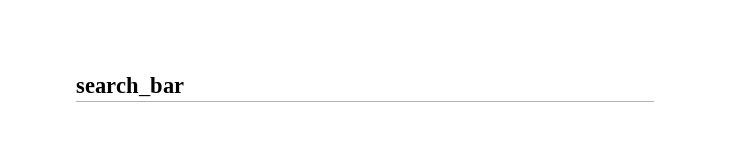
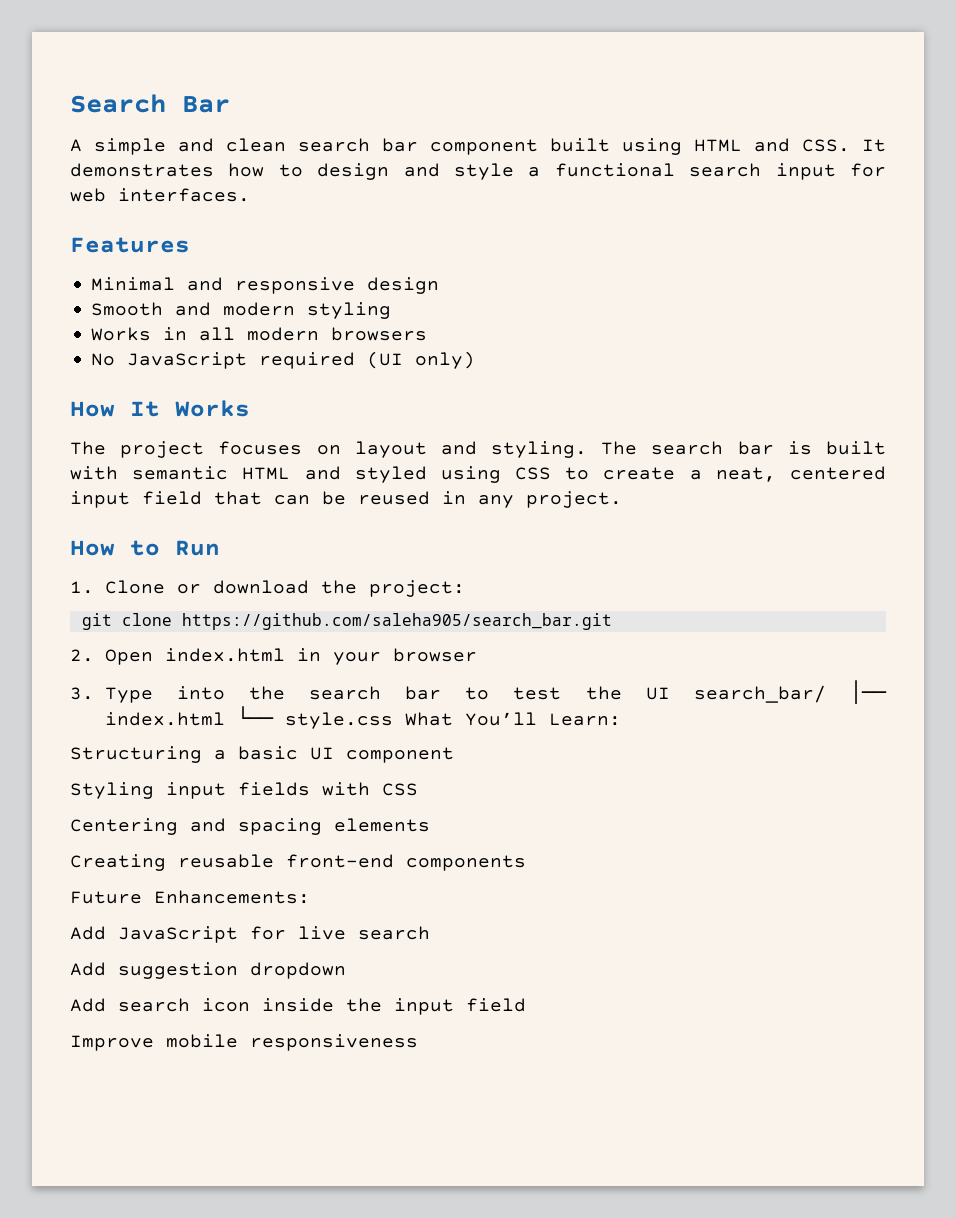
[76,77,184,97] search_bar -> [70,94,230,113] [70,138,886,155] [70,163,886,180] [70,188,250,202] [70,237,190,253] [91,277,440,294] [91,302,392,319] [91,327,428,341] [91,351,476,369] [70,400,250,417] [70,441,886,458] [70,466,886,483] [70,491,622,508] [70,540,220,556] [70,580,465,597] [81,613,612,630] [70,648,477,665] [70,680,888,704] [104,706,621,729] [70,746,454,763] [70,782,418,799] [70,818,430,835] [70,854,526,871] [70,890,310,904] [70,926,430,943] [70,962,346,979] [70,998,526,1015] [70,1034,418,1051] Search Bar // A simple and clean search bar component built using HTML and CSS. It demonstrates how to design and style a functional search input for web interfaces. // Features // Minimal and responsive design // Smooth and modern styling // Works in all modern browsers // No JavaScript required (UI only) // How It Works // The project focuses on layout and styling. The search bar is built with semantic HTML and styled using CSS to create a neat, centered input field that can be reused in any project. // How to Run // 1. Clone or download the project: // git clone https://github.com/saleha905/search_bar.git // 2. Open index.html in your browser // 3. Type into the search bar to test the UI search_bar/ │── index.html └── style.css What You’ll Learn: // Structuring a basic UI component // Styling input fields with CSS // Centering and spacing elements // Creating reusable front-end components // Future Enhancements: // Add JavaScript for live search // Add suggestion dropdown // Add search icon inside the input field // Improve mobile responsiveness

